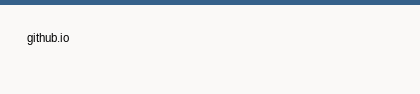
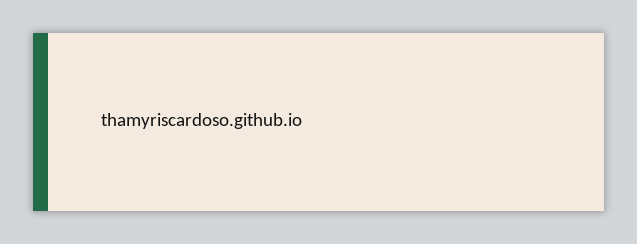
[27,33,69,45] github.io -> [101,113,302,129] thamyriscardoso.github.io

